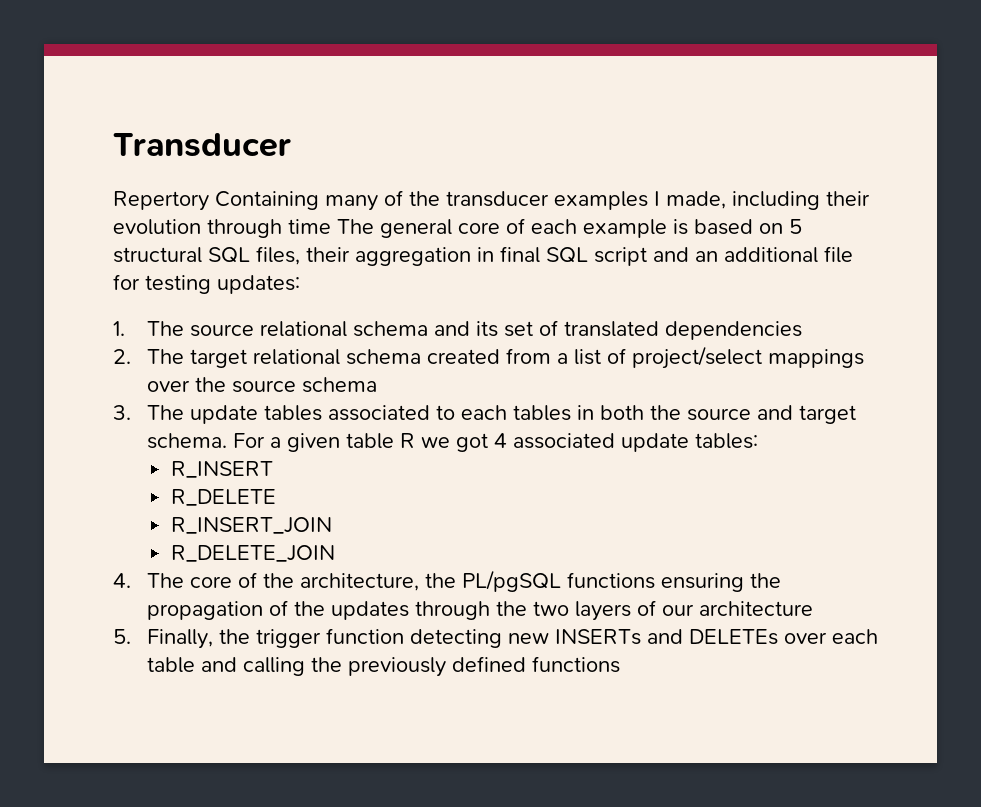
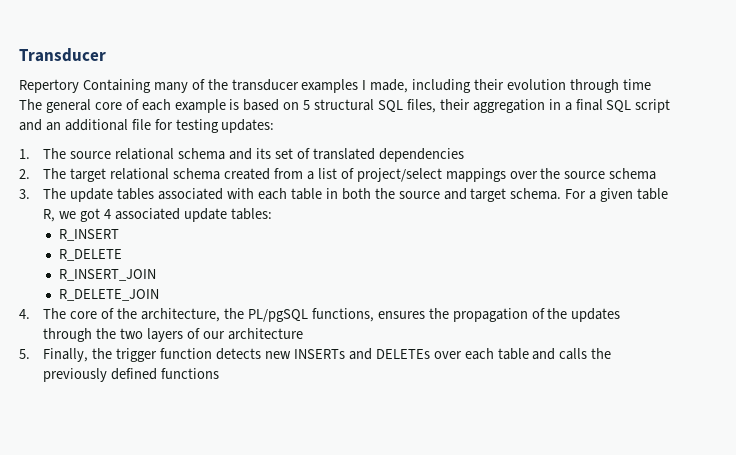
(494, 254) none -> [564,102,572,111] a
[435,405,571,421] to each tables -> [227,188,322,200] with each table
[399,433,415,448] R -> [43,209,56,222] R,
[566,572,744,592] functions ensuring -> [311,308,425,322] functions, ensures
[409,629,502,648] detecting -> [216,348,262,360] detects
[242,657,305,676] calling -> [559,348,588,360] calls

